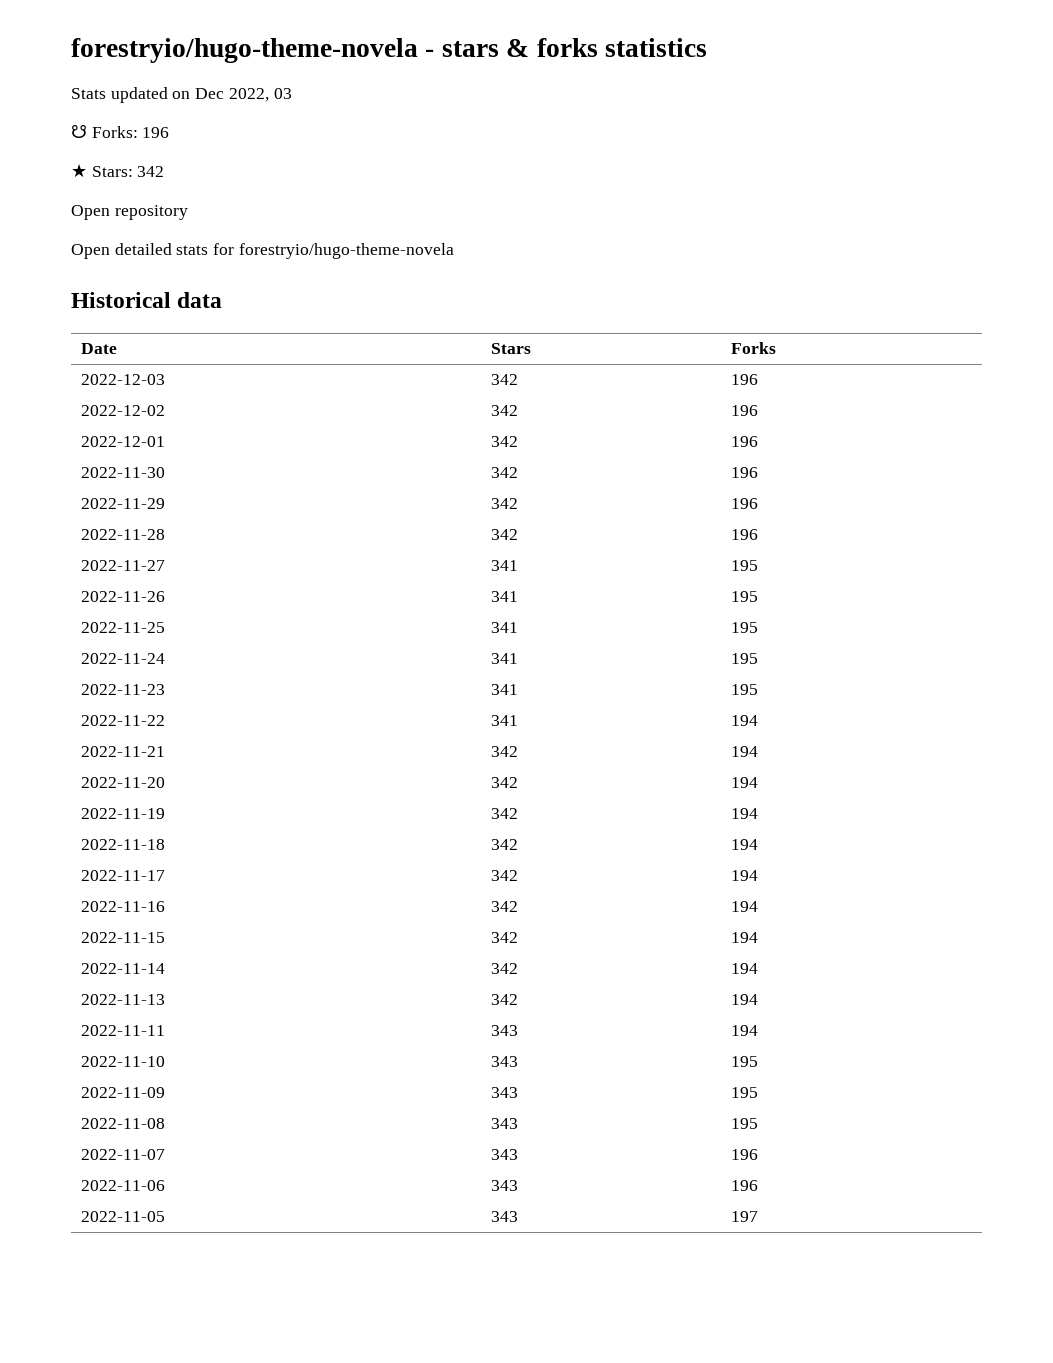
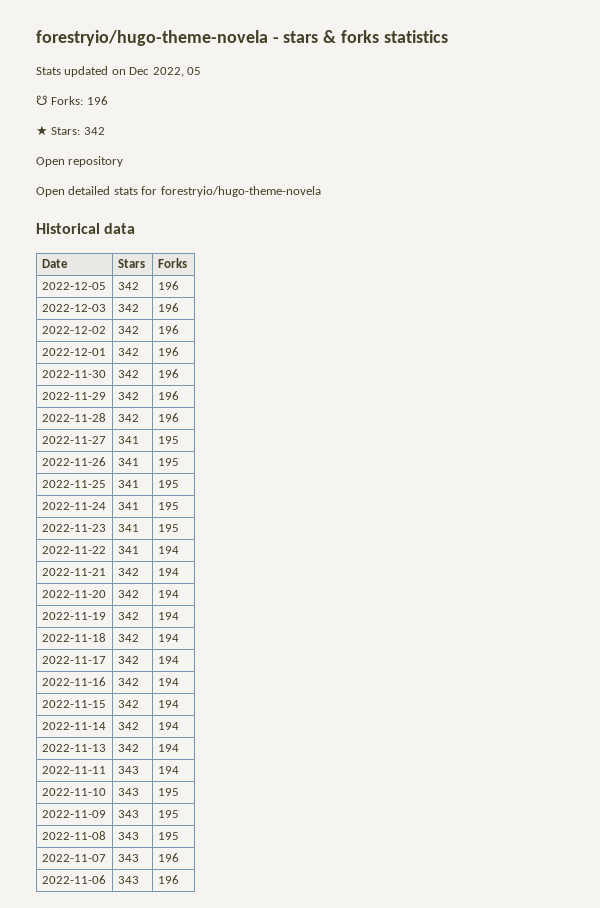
[273,88,292,99] 03 -> [186,67,201,75] 05
(777, 348) none -> [41,282,106,290] [117,282,139,290] [157,281,179,290] // 2022-12-05 | 342 | 196
[81,1211,166,1222] [491,1211,519,1222] [731,1211,759,1222] // 2022-11-05 | 343 | 197 -> (179, 879) none

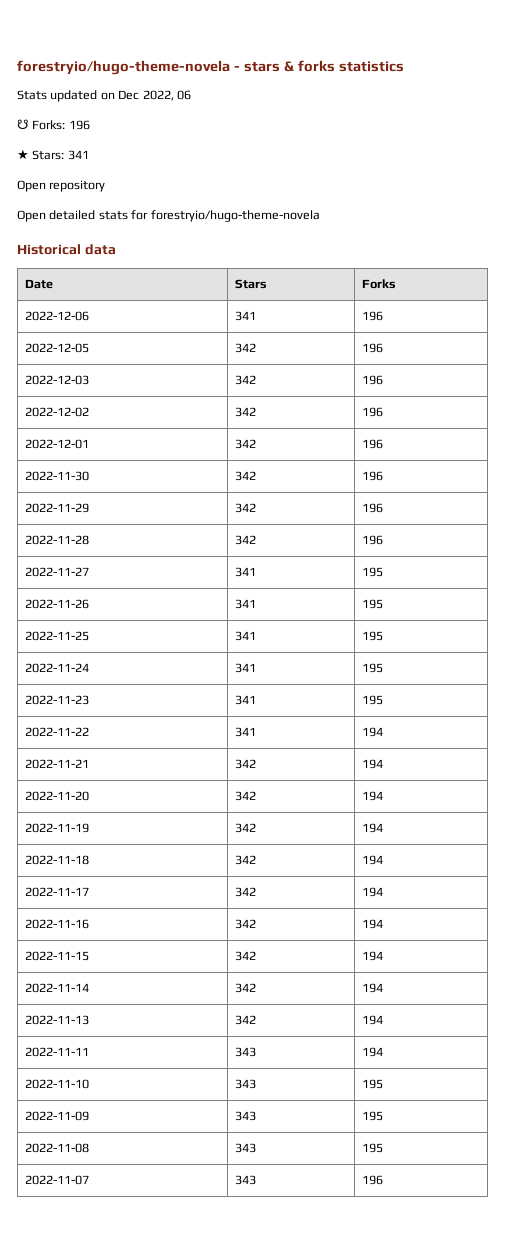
[186,67,201,75] 05 -> [176,90,191,100] 06
[83,127,105,135] 342 -> [67,150,89,160] 341
(187, 263) none -> [24,311,89,321] [234,311,256,321] [361,311,383,321] // 2022-12-06 | 341 | 196
[41,875,106,884] [117,876,139,884] [157,875,179,884] // 2022-11-06 | 343 | 196 -> (383, 1180) none

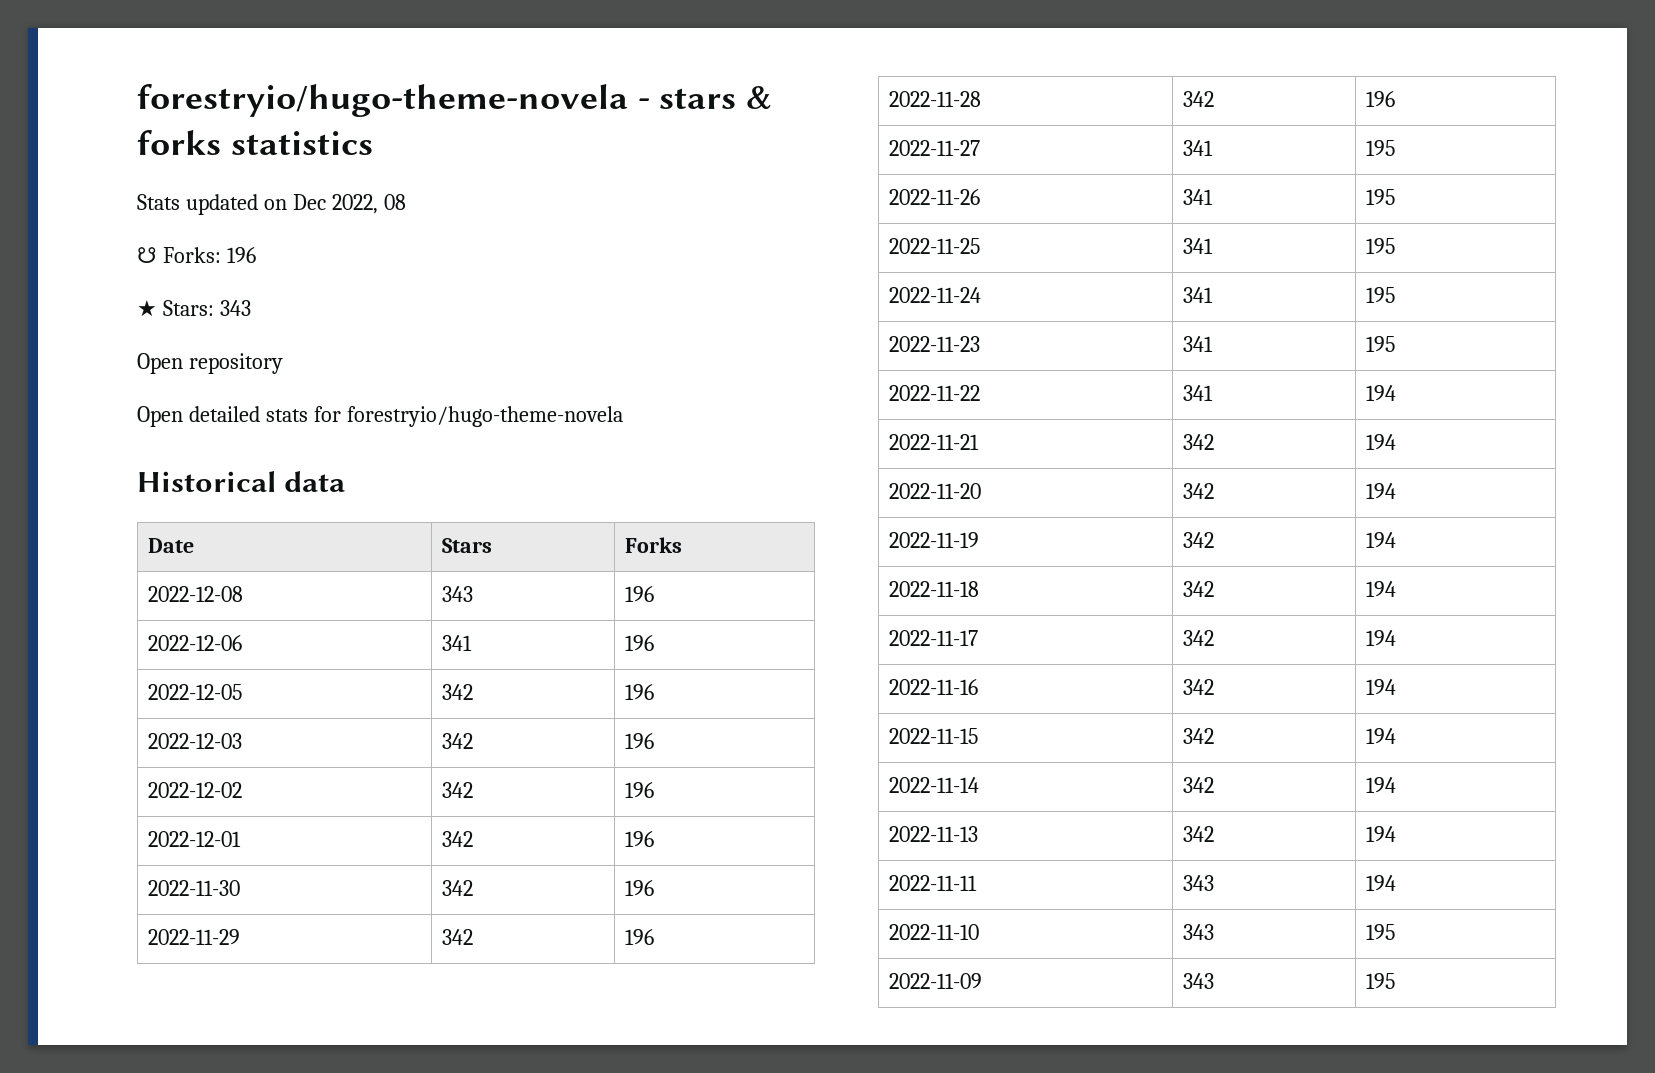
[176,90,191,100] 06 -> [383,194,406,210] 08
[67,150,89,160] 341 -> [219,300,251,316] 343
(396, 284) none -> [148,586,244,602] [442,586,474,602] [625,586,655,602] // 2022-12-08 | 343 | 196
[24,1143,89,1153] [234,1143,256,1153] [361,1143,383,1153] [24,1175,89,1185] [234,1175,256,1185] [361,1175,383,1185] // 2022-11-08 | 343 | 195 // 2022-11-07 | 343 | 196 -> (1396, 981) none

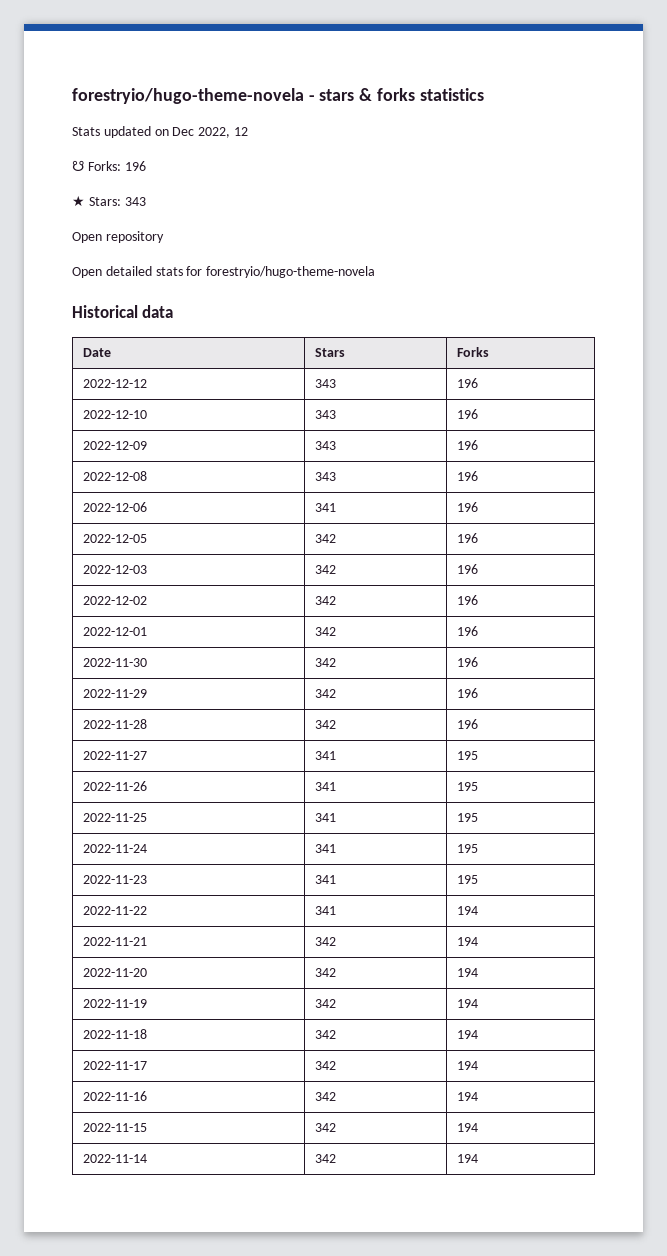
[383,194,406,210] 08 -> [233,127,248,136] 12
(683, 545) none -> [83,379,148,388] [315,379,337,388] [457,378,479,388] [83,410,148,419] [315,410,337,419] [457,409,479,419] [83,441,148,450] [315,441,337,450] [457,440,479,450] // 2022-12-12 | 343 | 196 // 2022-12-10 | 343 | 196 // 2022-12-09 | 343 | 196
[889,826,979,842] [1183,826,1215,842] [1366,826,1397,842] [889,875,978,891] [1183,875,1215,891] [1366,875,1397,891] [889,924,980,940] [1183,924,1215,940] [1366,924,1396,940] [889,973,983,989] [1183,973,1215,989] [1366,973,1396,989] // 2022-11-13 | 342 | 194 // 2022-11-11 | 343 | 194 // 2022-11-10 | 343 | 195 // 2022-11-09 | 343 | 195 -> (479, 1158) none

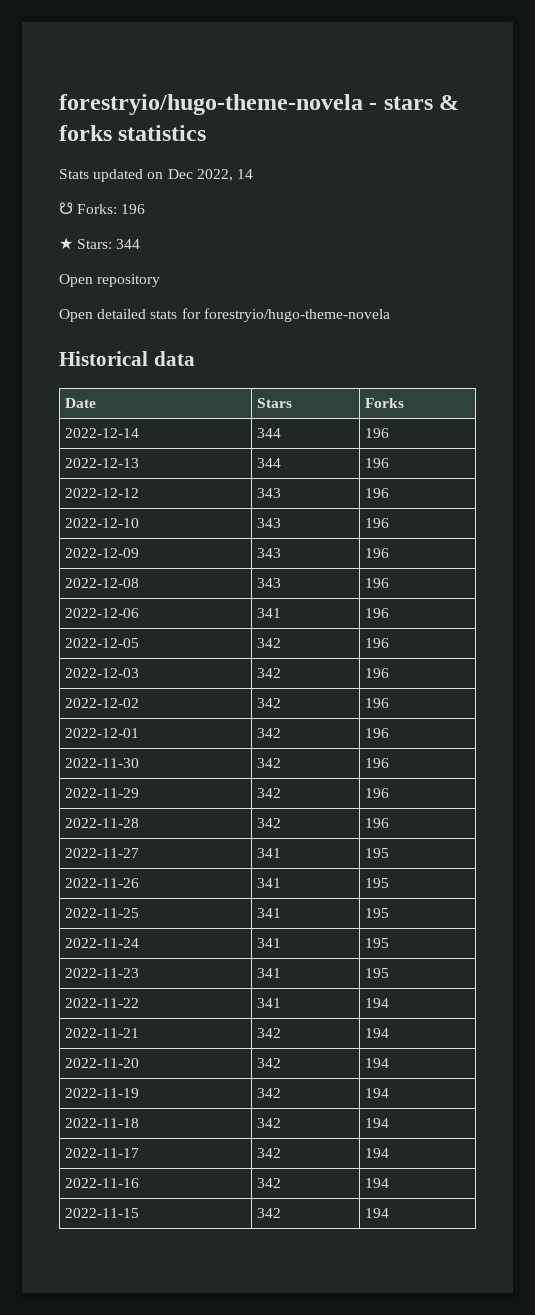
[233,127,248,136] 12 -> [236,169,253,179] 14
[124,197,146,206] 343 -> [116,239,141,249] 344
(490, 352) none -> [65,428,140,438] [257,428,282,438] [365,428,390,438] [65,458,140,468] [257,458,282,468] [365,458,390,468] // 2022-12-14 | 344 | 196 // 2022-12-13 | 344 | 196
[83,1154,148,1163] [315,1154,337,1163] [457,1154,479,1163] // 2022-11-14 | 342 | 194 -> (390, 1213) none

